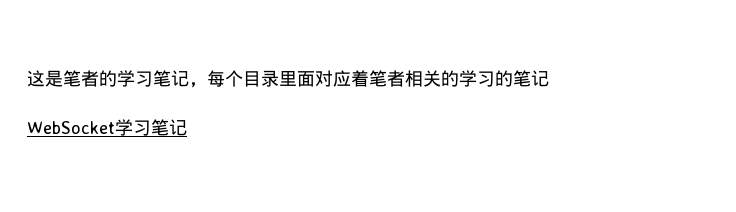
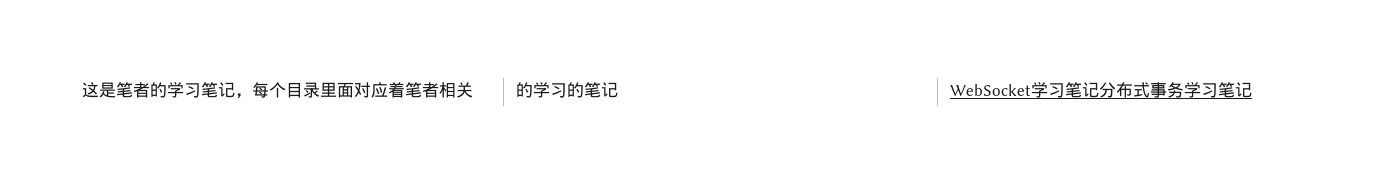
(187, 127) none -> [1099,82,1252,98] 分布式事务学习笔记

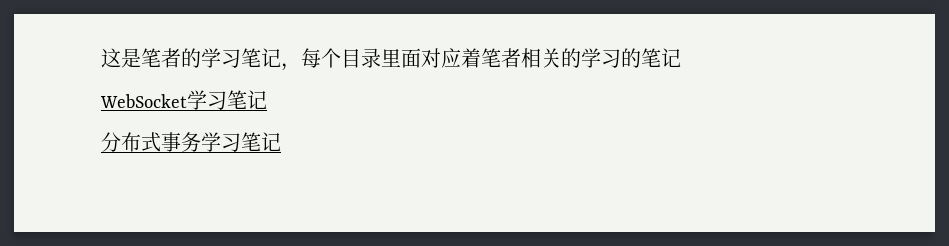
(1099, 90) none -> (267, 99) //

